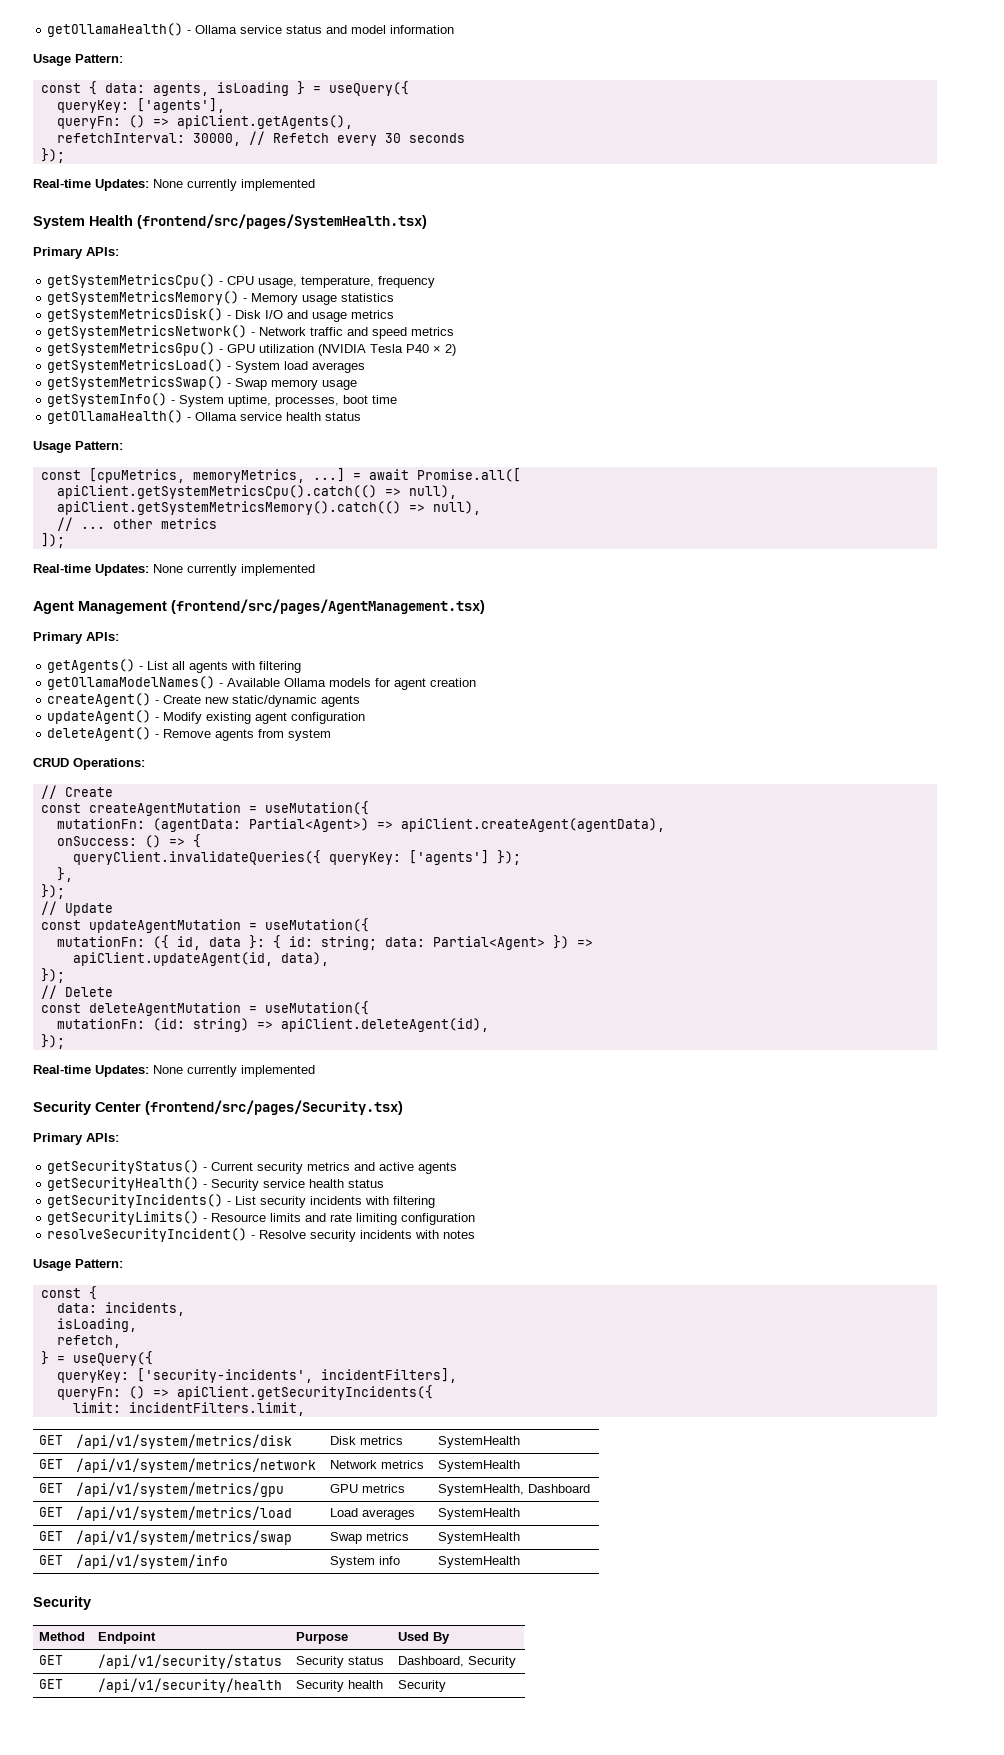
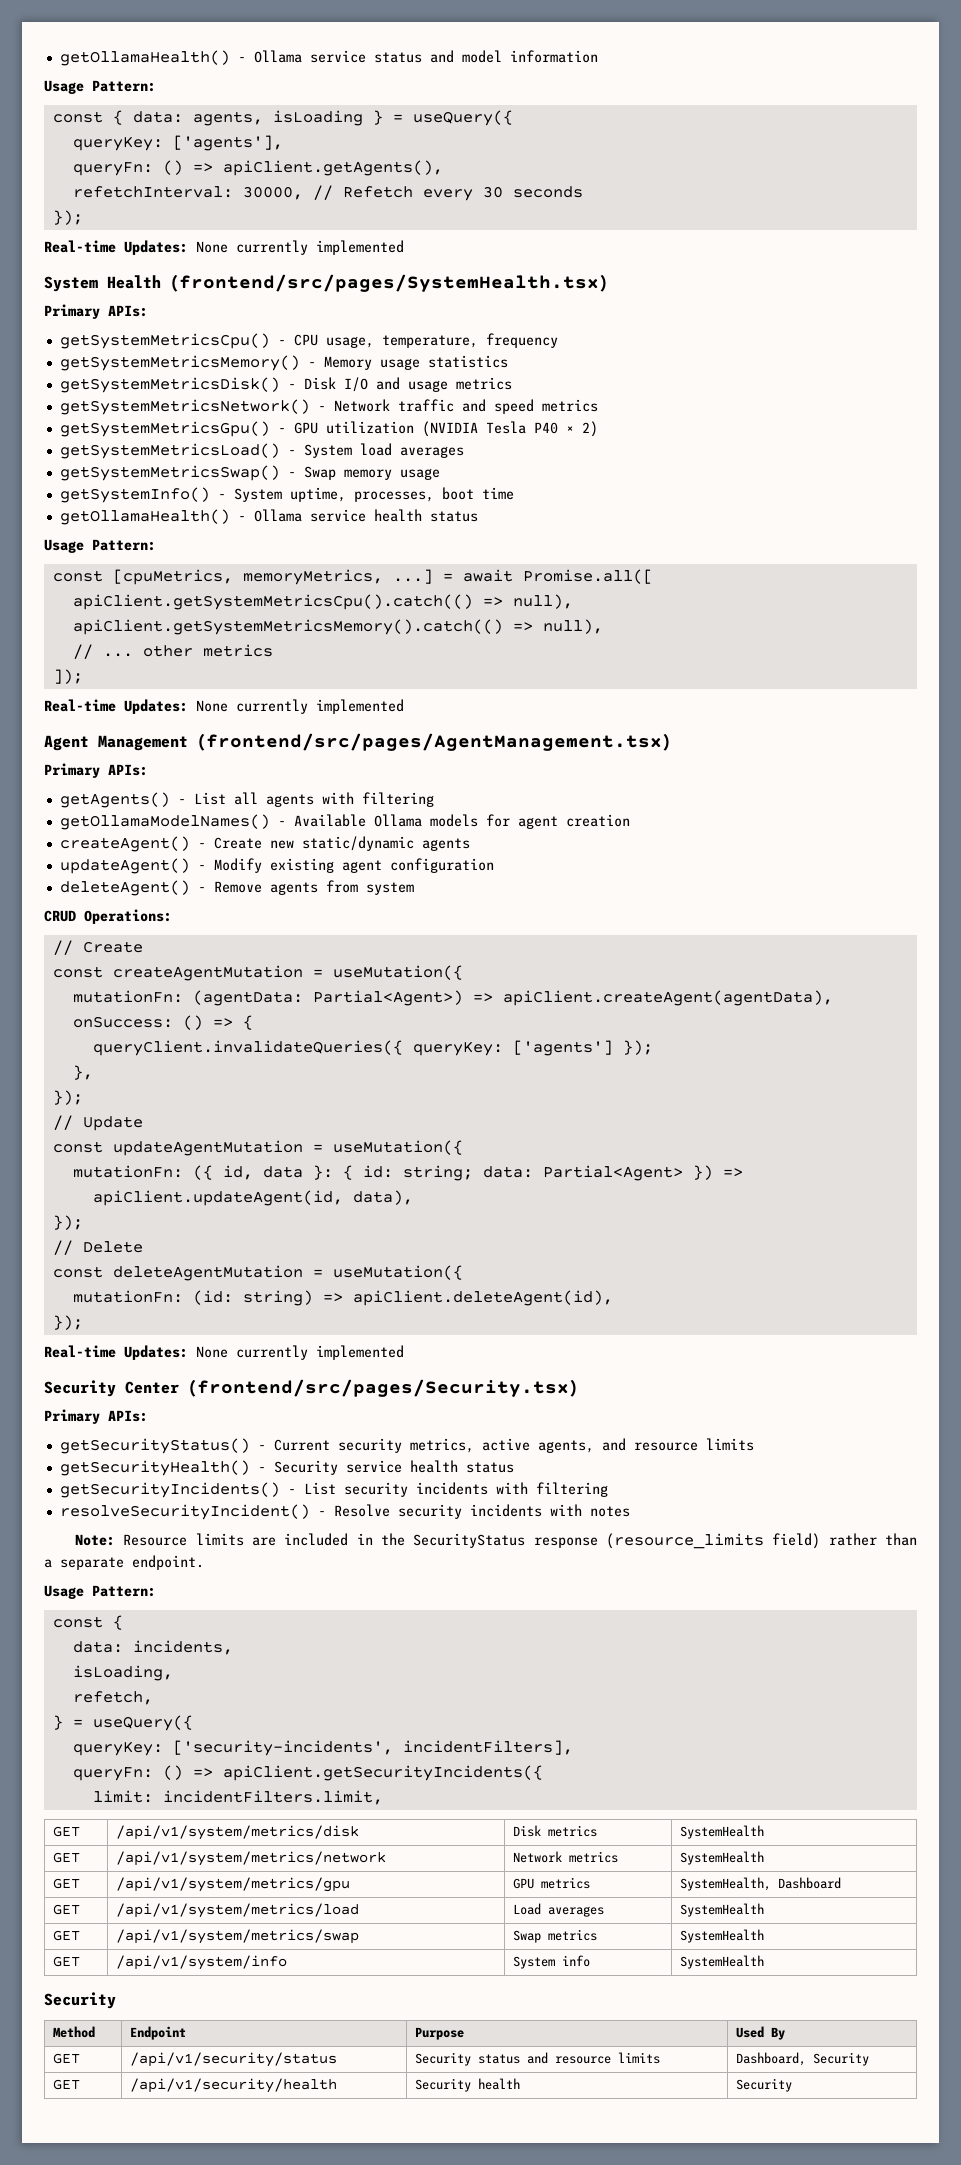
[307,1162,458,1174] metrics and active agents -> [409,1438,754,1453] metrics, active agents, and resource limits
[47,1211,476,1225] // getSecurityLimits() - Resource limits and rate limiting configuration -> (608, 1489) none
(476, 1234) none -> [75,1533,918,1549] [44,1555,204,1570] // Note: Resource limits are included in the SecurityStatus response (resource_limits field) rather than a separate endpoint.
(385, 1660) none -> [527,2052,661,2064] and resource limits

